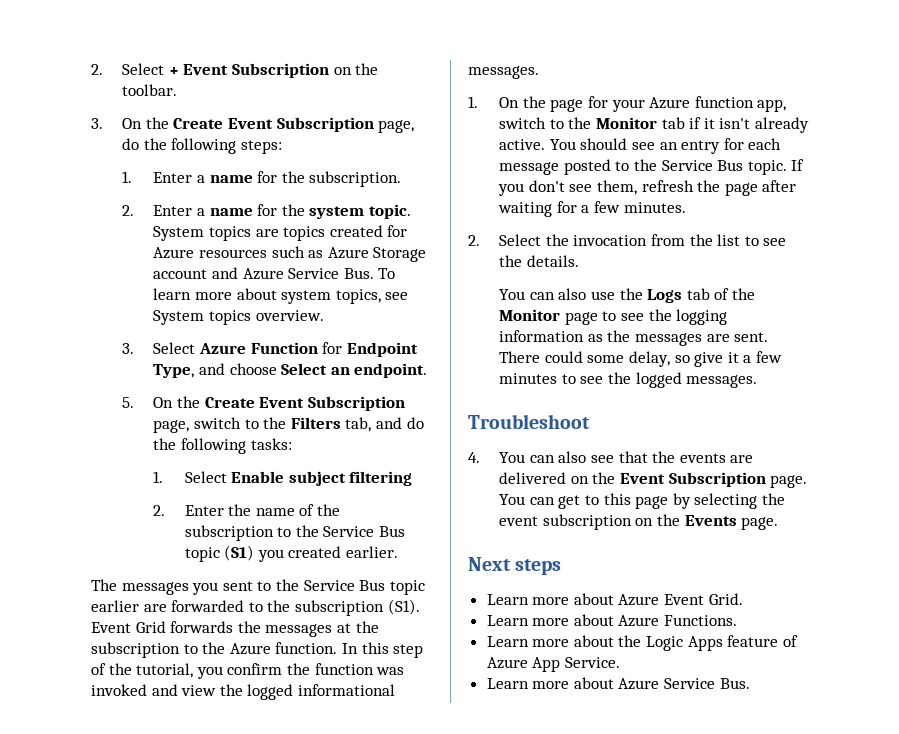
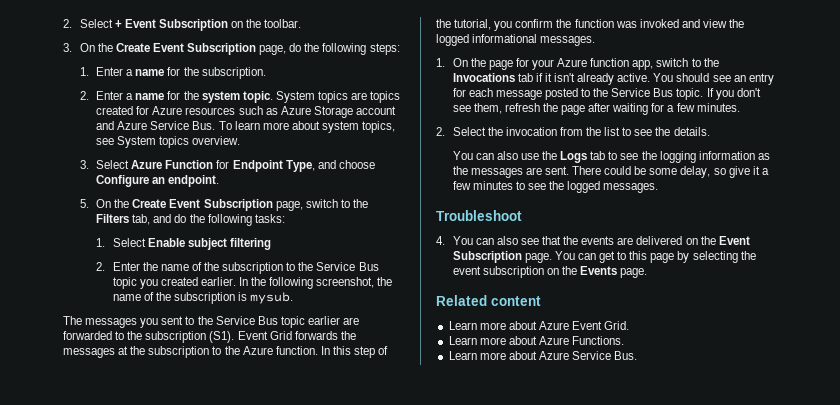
[281,363,328,375] Select -> [96,175,150,187] Configure
[224,545,255,561] (S1) -> (137, 283) none
(398, 552) none -> [239,277,393,289] [112,292,294,304] In the following screenshot, the name of the subscription is mysub.
[595,117,657,129] Monitor -> [452,73,515,82] Invocations
[714,288,755,300] [499,309,598,325] of the Monitor page -> (606, 155) none
(583, 357) none -> [634,166,647,175] be
[468,557,562,575] Next steps -> [436,295,541,306] Related content
[486,635,798,651] [486,657,620,672] // Learn more about the Logic Apps feature of Azure App Service. -> (625, 340) none

